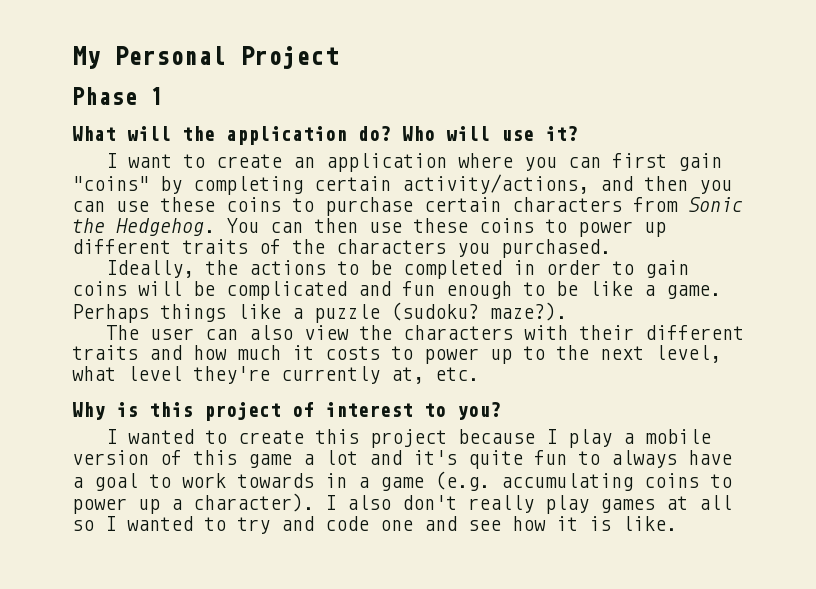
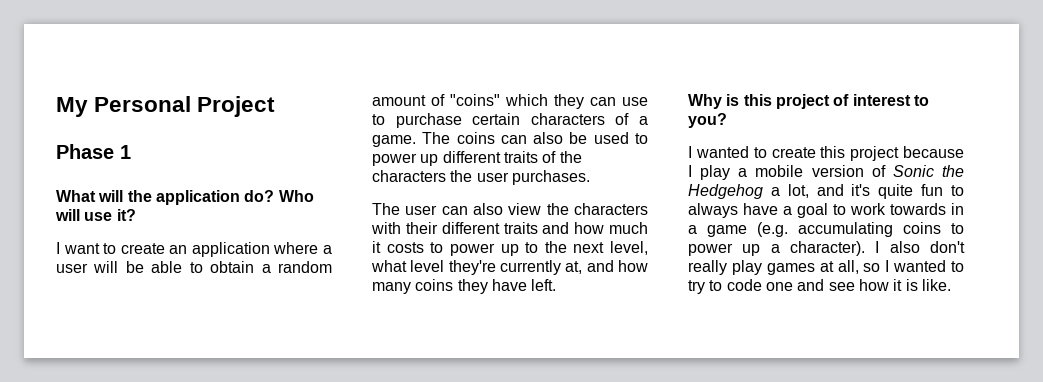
[523,153,722,171] [72,174,732,195] [72,197,743,216] [72,218,534,236] you can first gain "coins" by completing certain activity/actions, and then you can use these coins to purchase certain characters from Sonic the Hedgehog. You can then use these coins -> [323,245,332,254] [56,261,332,273] [372,94,648,109] [372,113,648,128] [372,132,629,147] a user will be able to obtain a random amount of "coins" which they can use to purchase certain characters of a game. The coins can also be used
[457,239,611,258] [105,260,689,279] [72,281,721,300] [72,302,567,323] you purchased. // Ideally, the actions to be completed in order to gain coins will be complicated and fun enough to be like a game. Perhaps things like a puzzle (sudoku? maze?). -> [450,170,590,185] the user purchases.
[435,367,479,381] etc. -> [586,260,648,272] [372,279,557,294] and how many coins they have left.
[193,450,358,468] this game a lot -> [892,165,964,177] [688,184,809,199] Sonic the Hedgehog a lot,
[699,495,732,510] all -> [837,260,859,274] all,
[281,516,314,531] and -> [709,280,723,291] to

